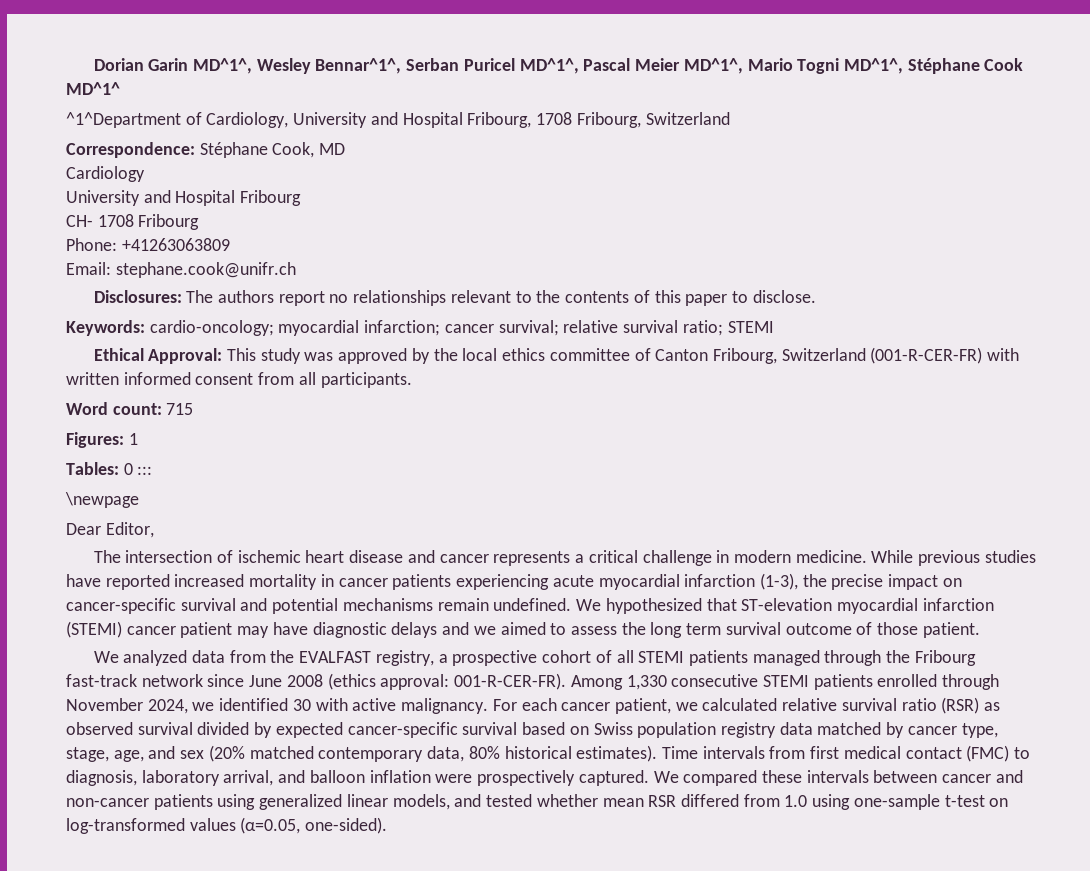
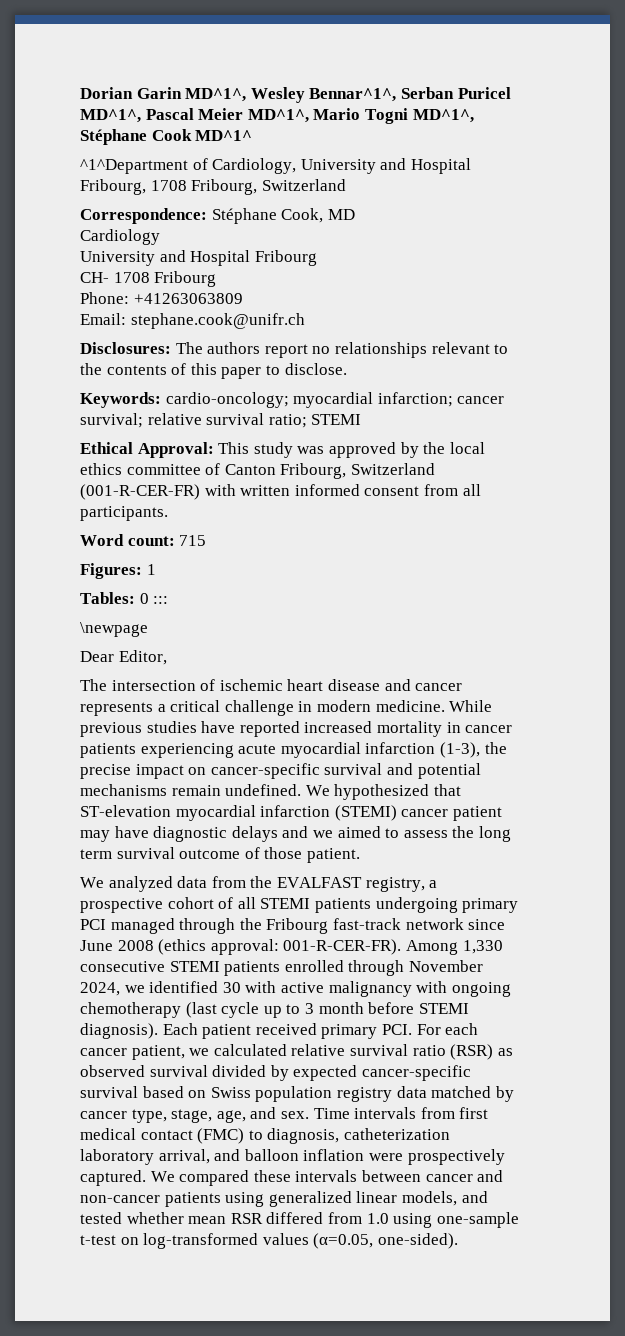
(748, 658) none -> [375,897,519,913] [80,919,106,930] undergoing primary PCI
[401,698,489,714] malignancy. -> [328,981,511,997] [80,1002,469,1018] [80,1023,412,1039] malignancy with ongoing chemotherapy (last cycle up to 3 month before STEMI diagnosis). Each patient received primary PCI.
[180,745,658,762] sex (20% matched contemporary data, 80% historical estimates). -> [280,1111,309,1119] sex.
(137, 778) none -> [343,1128,450,1140] catheterization

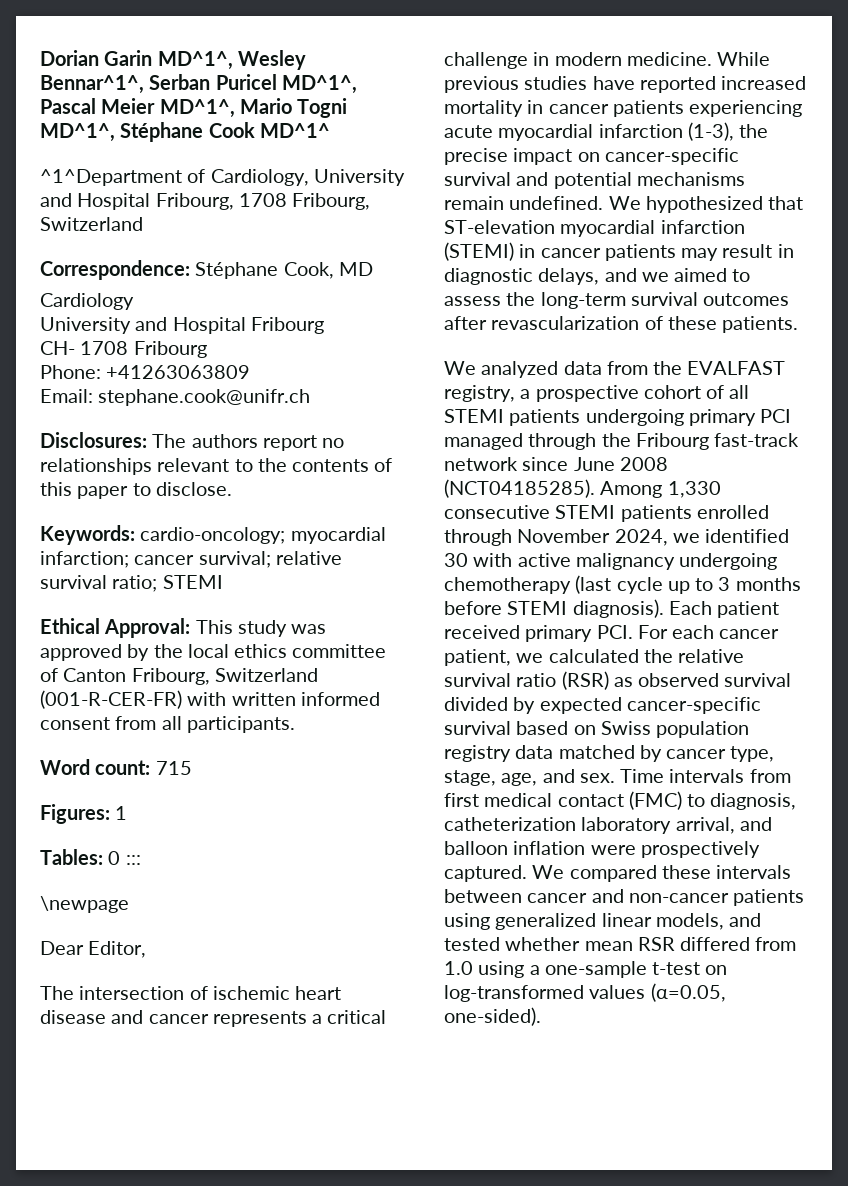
[401,806,502,821] [80,826,278,842] cancer patient may have diagnostic delays -> [519,244,794,261] [444,268,600,285] in cancer patients may result in diagnostic delays,
[478,826,511,842] [80,847,360,863] long term survival outcome of those patient. -> [540,292,790,309] [444,316,799,333] long-term survival outcomes after revascularization of these patients.
[158,939,402,955] (ethics approval: 001-R-CER-FR). -> [444,479,595,498] (NCT04185285).
[416,981,511,997] with ongoing -> [679,553,778,570] undergoing
[318,1002,364,1014] month -> [735,577,801,591] months
(287, 1050) none -> [643,649,673,663] the
(433, 1220) none -> [529,965,540,975] a

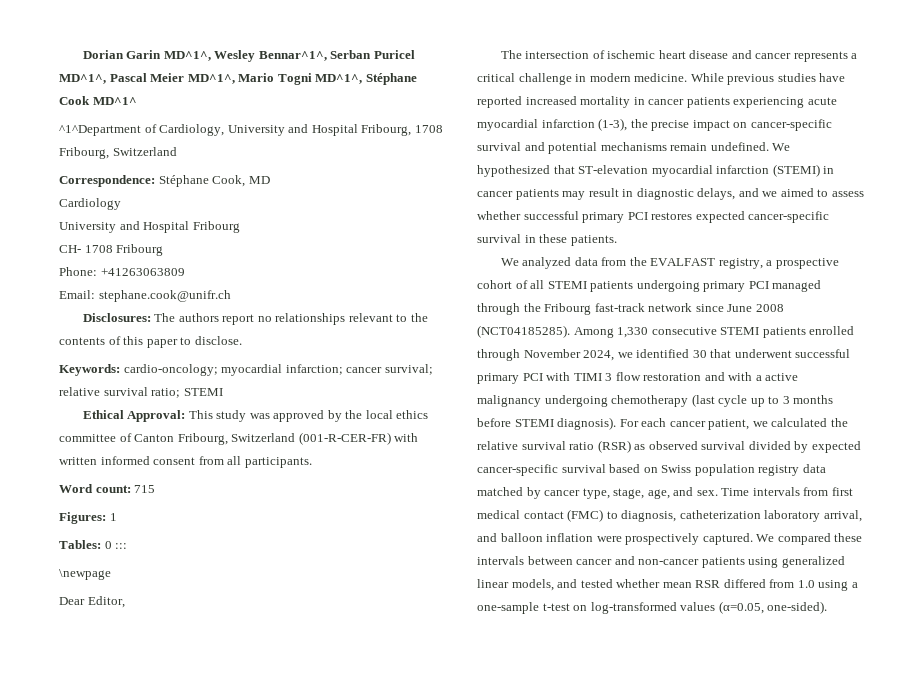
[506,292,790,309] [444,316,663,330] the long-term survival outcomes after revascularization of -> [477,211,830,223] [477,234,536,243] whether successful primary PCI restores expected cancer-specific survival in
[473,553,513,567] with -> [710,349,851,358] [477,372,762,384] that underwent successful primary PCI with TIMI 3 flow restoration and with a
[668,601,780,618] [444,625,633,642] Each patient received primary PCI. -> (617, 423) none

